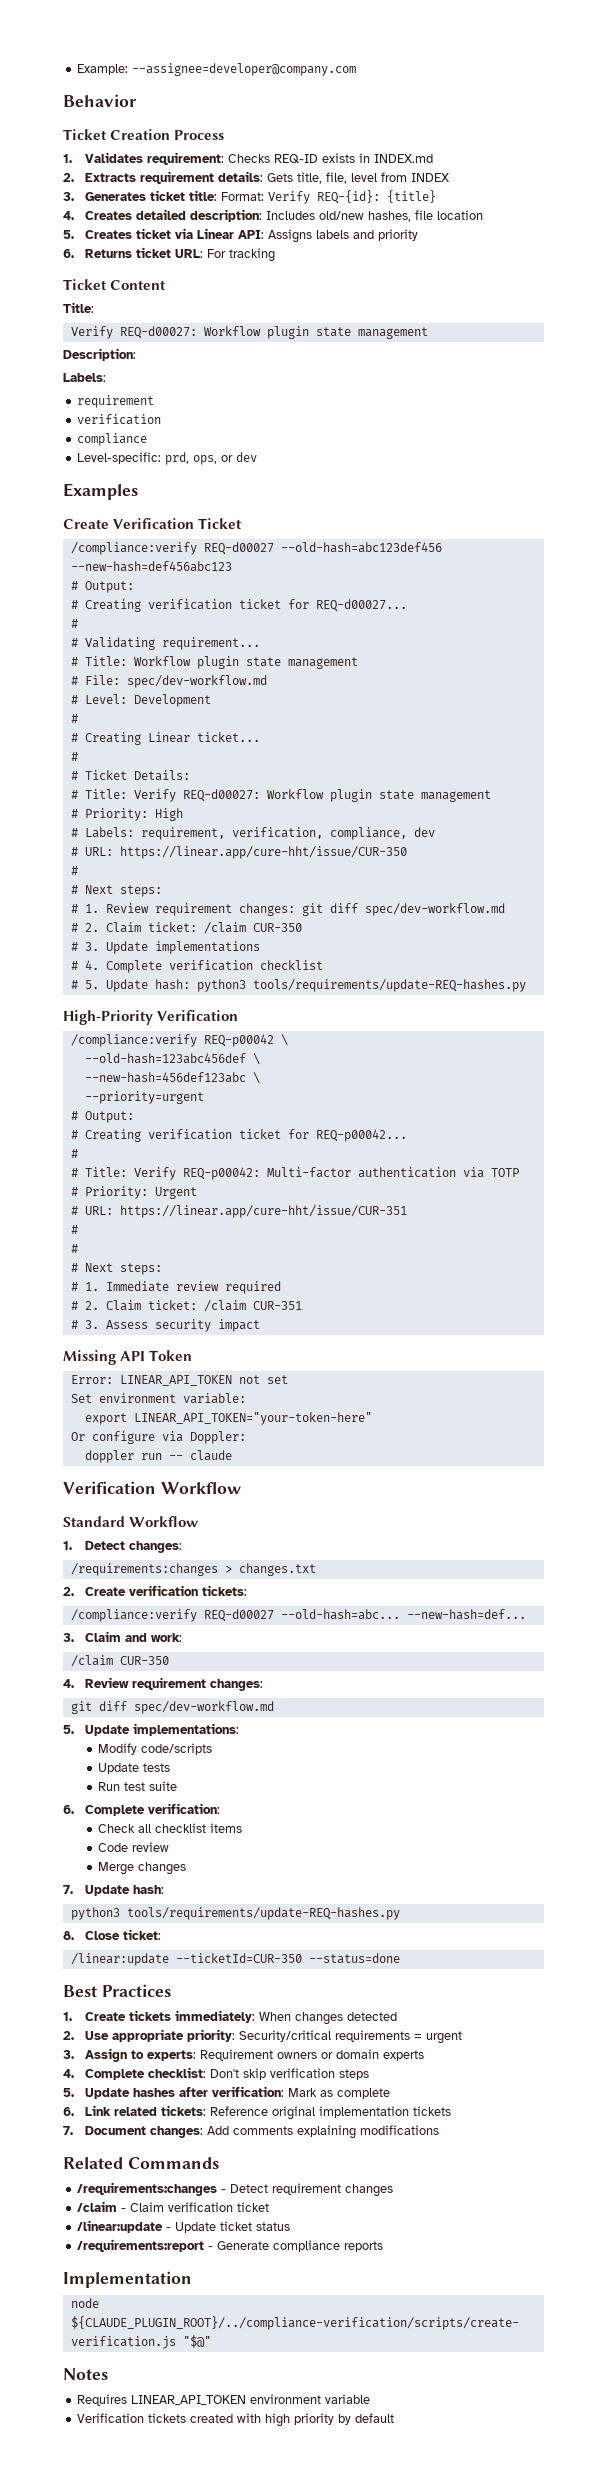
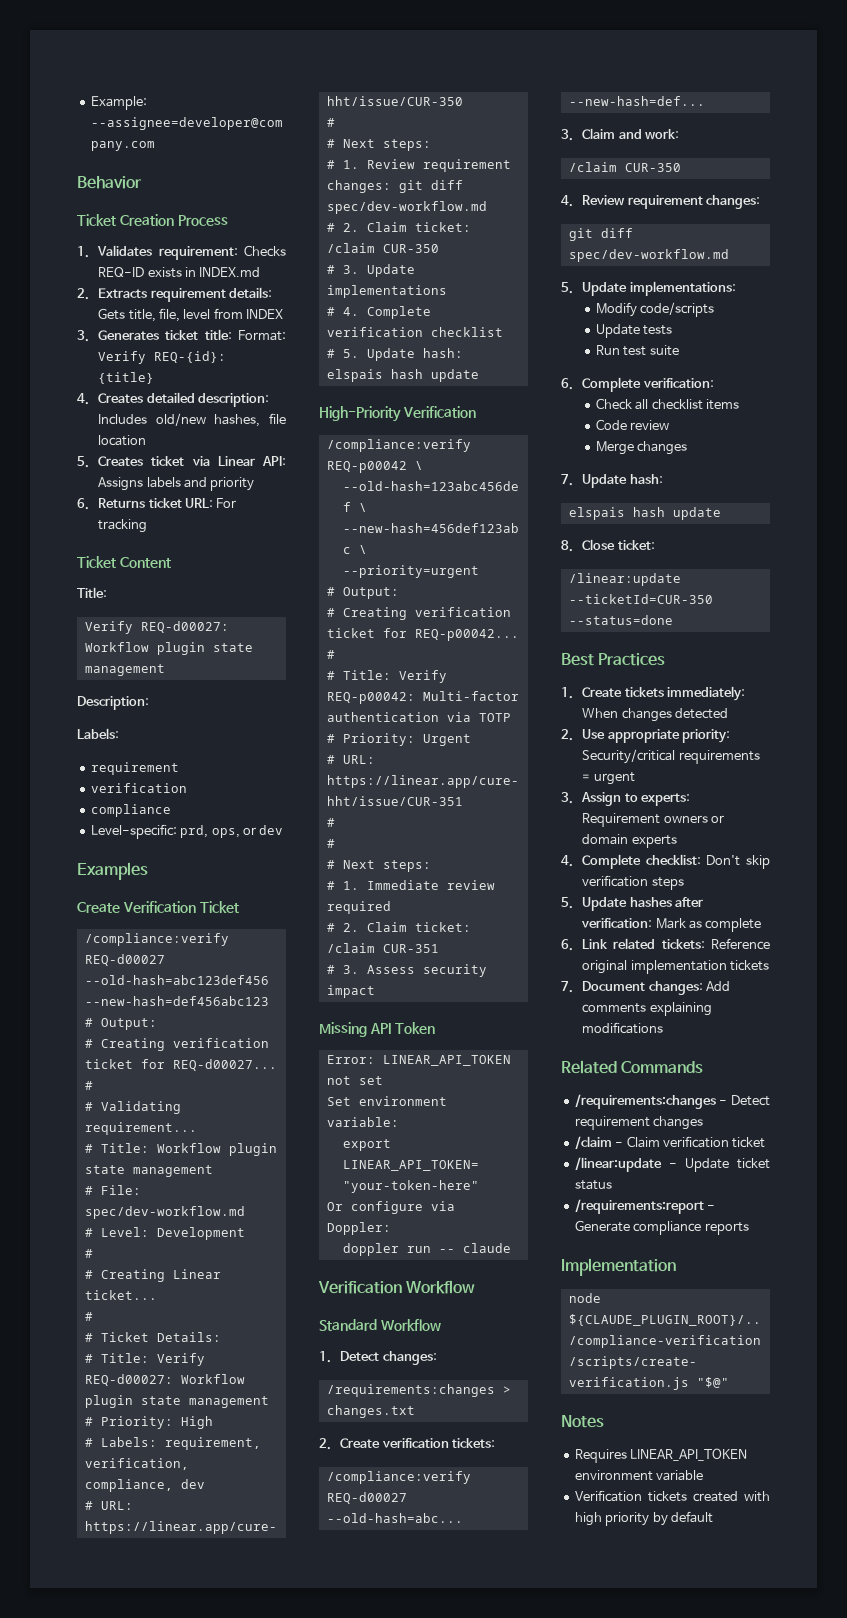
[196,979,526,992] python3 tools/requirements/update-REQ-hashes.py -> [326,369,479,382] elspais hash update
[70,1907,400,1920] python3 tools/requirements/update-REQ-hashes.py -> [568,507,721,520] elspais hash update

